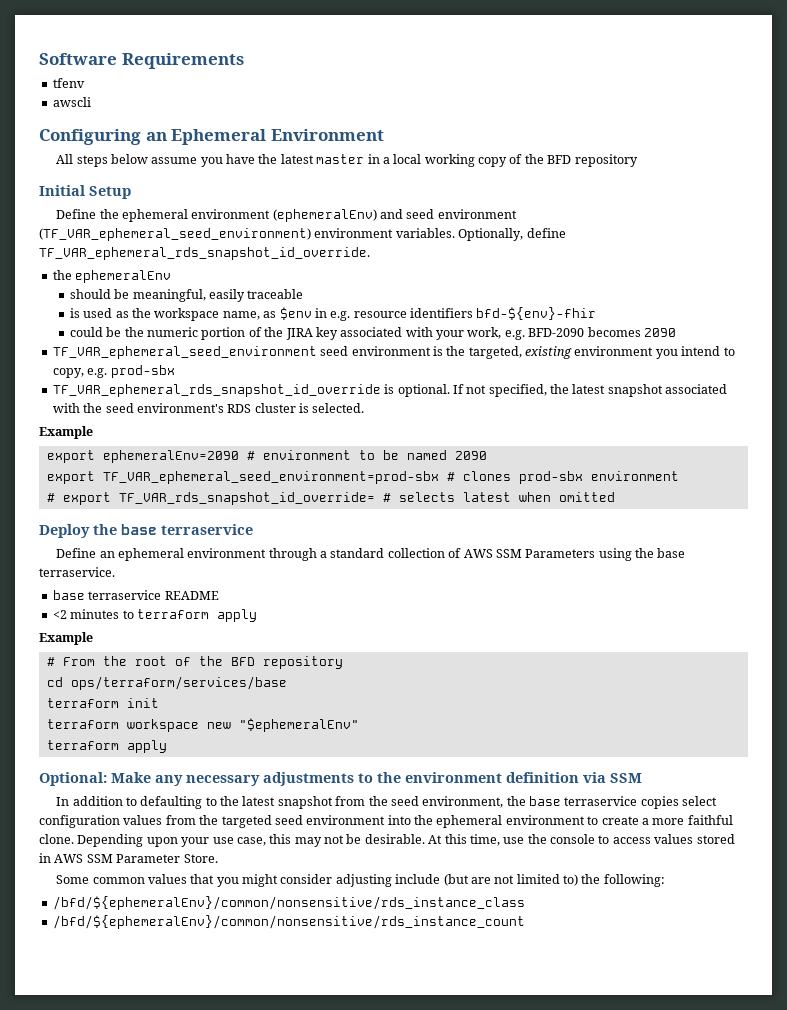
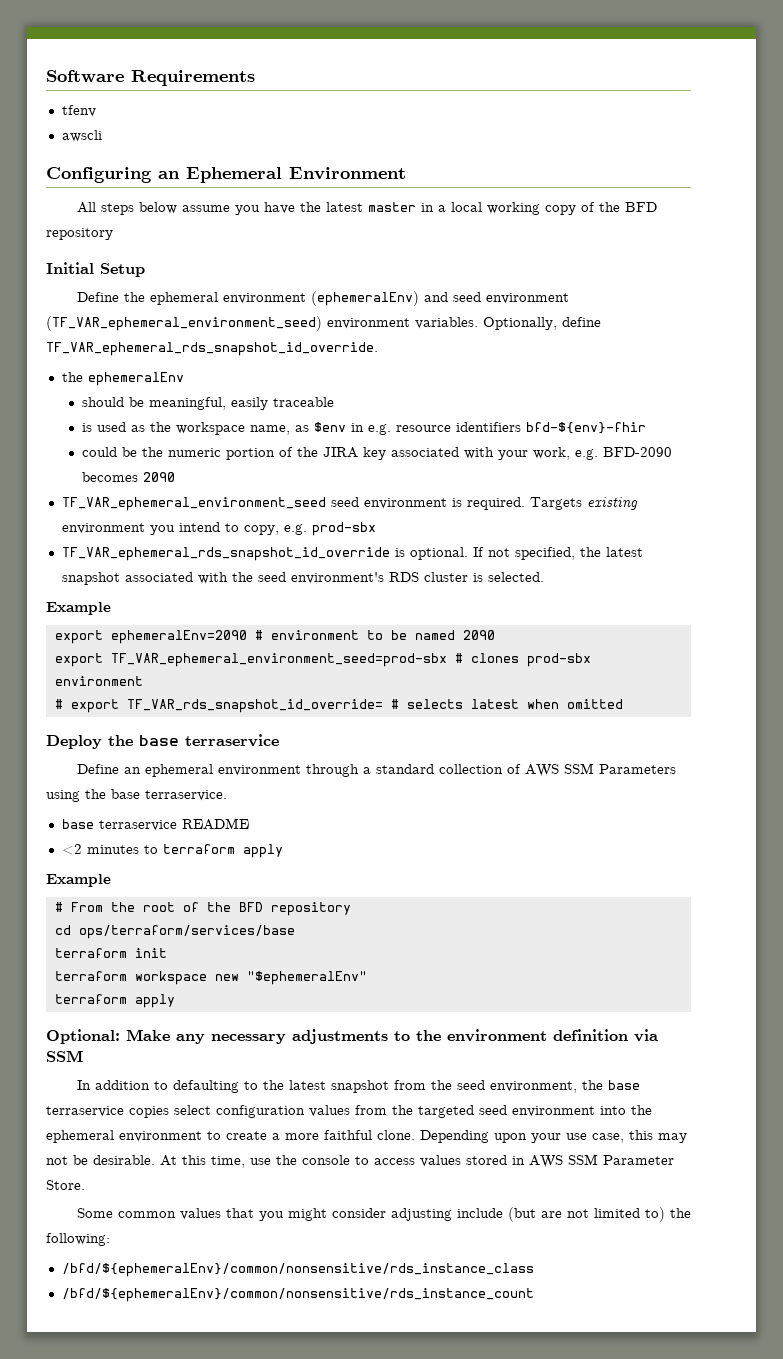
[39,228,311,241] (TF_VAR_ephemeral_seed_environment) -> [46,316,322,331] (TF_VAR_ephemeral_environment_seed)
[52,346,317,359] TF_VAR_ephemeral_seed_environment -> [61,497,326,511] TF_VAR_ephemeral_environment_seed
[446,346,522,359] the targeted, -> [466,497,582,510] required. Targets
[102,471,439,484] TF_VAR_ephemeral_seed_environment=prod-sbx -> [110,653,447,667] TF_VAR_ephemeral_environment_seed=prod-sbx

